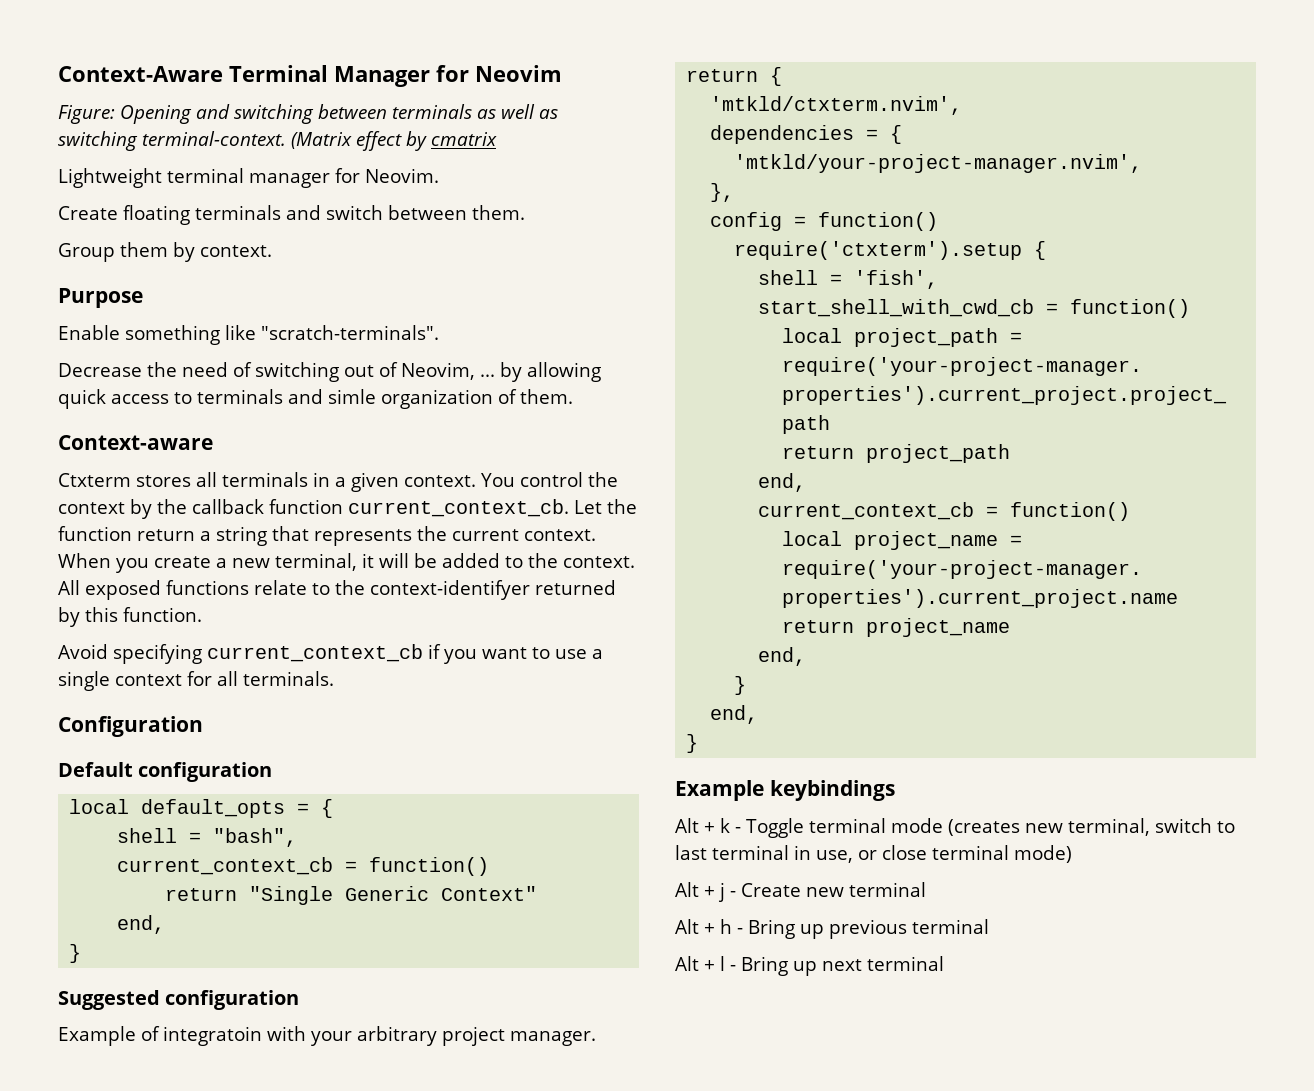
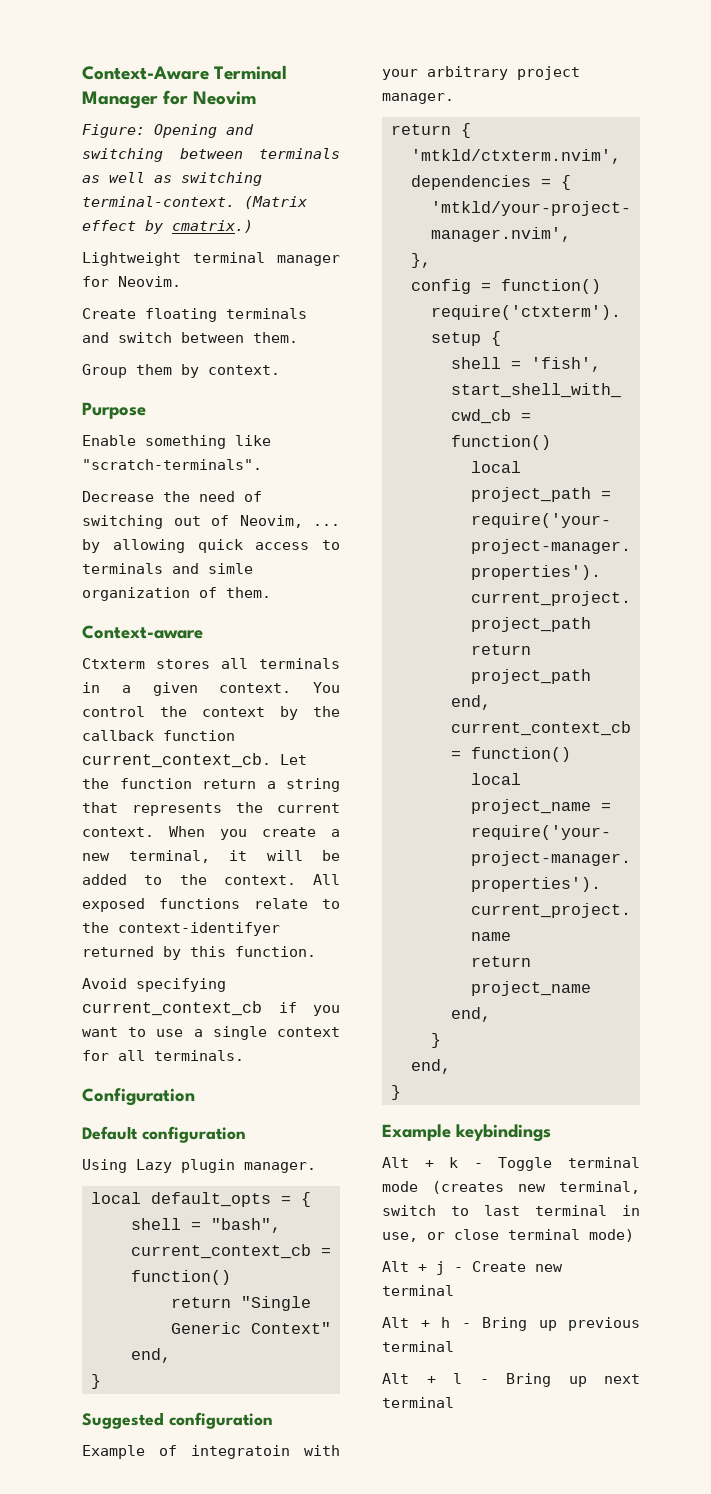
[431,132,497,146] cmatrix -> [172,220,253,233] cmatrix.)
(273, 772) none -> [82,1159,316,1173] // Using Lazy plugin manager.

